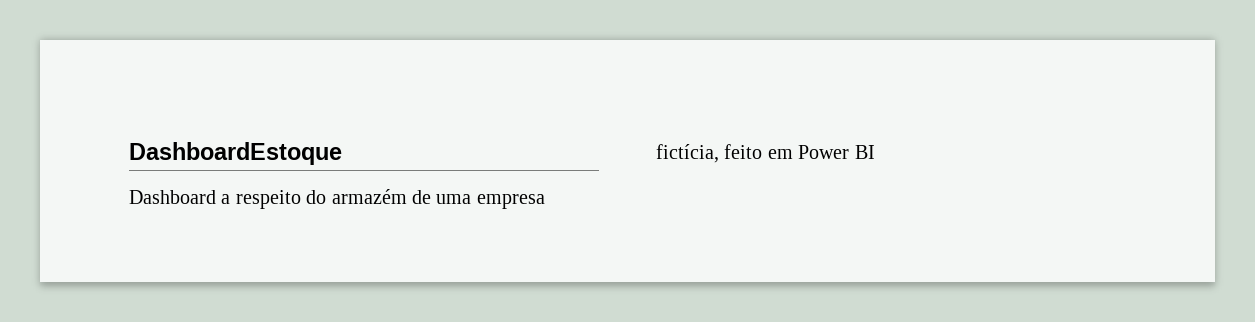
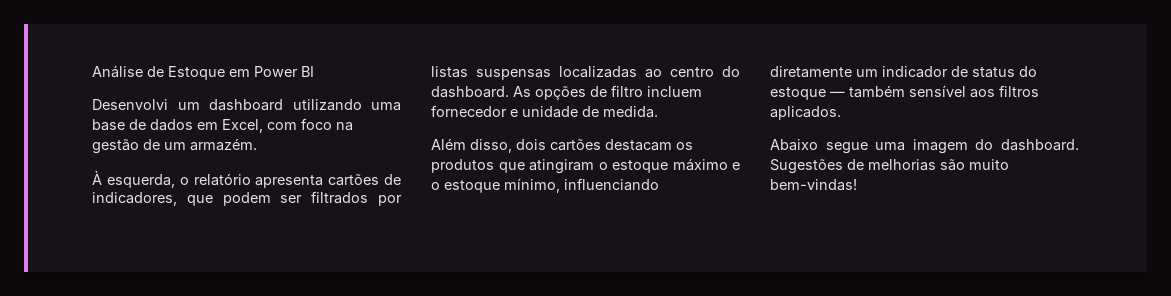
[129,142,342,165] [129,189,545,209] [656,144,875,163] DashboardEstoque // Dashboard a respeito do armazém de uma empresa fictícia, feito em Power BI -> [92,65,314,80] [92,99,401,111] [92,118,353,133] [92,138,257,154] [92,170,401,188] [92,191,403,206] [431,66,740,80] [431,85,702,100] [431,105,658,118] [431,138,693,153] [431,158,740,174] [431,178,659,193] [770,66,1037,78] [770,85,1039,100] [770,106,841,120] [770,139,1079,154] [770,159,1009,174] [770,179,857,191] Análise de Estoque em Power BI // Desenvolvi um dashboard utilizando uma base de dados em Excel, com foco na gestão de um armazém. // À esquerda, o relatório apresenta cartões de indicadores, que podem ser filtrados por listas suspensas localizadas ao centro do dashboard. As opções de filtro incluem fornecedor e unidade de medida. // Além disso, dois cartões destacam os produtos que atingiram o estoque máximo e o estoque mínimo, influenciando diretamente um indicador de status do estoque — também sensível aos filtros aplicados. // Abaixo segue uma imagem do dashboard. Sugestões de melhorias são muito bem-vindas!

